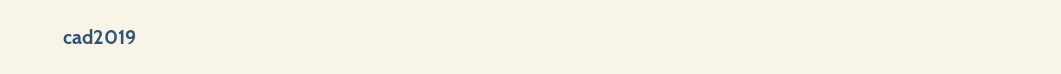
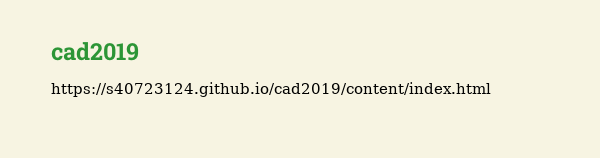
(136, 36) none -> [51,82,491,97] // https://s40723124.github.io/cad2019/content/index.html

